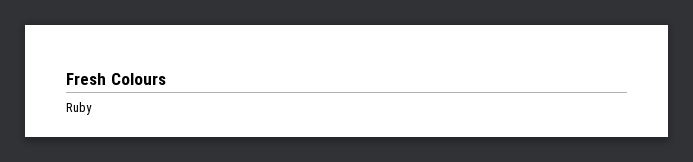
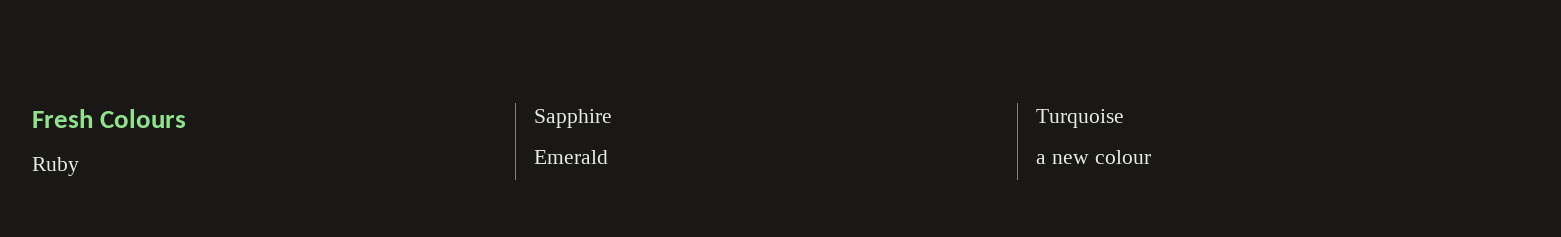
(92, 108) none -> [534,109,612,128] [534,150,608,164] [1036,109,1124,128] [1036,150,1151,164] // Sapphire // Emerald // Turquoise // a new colour

